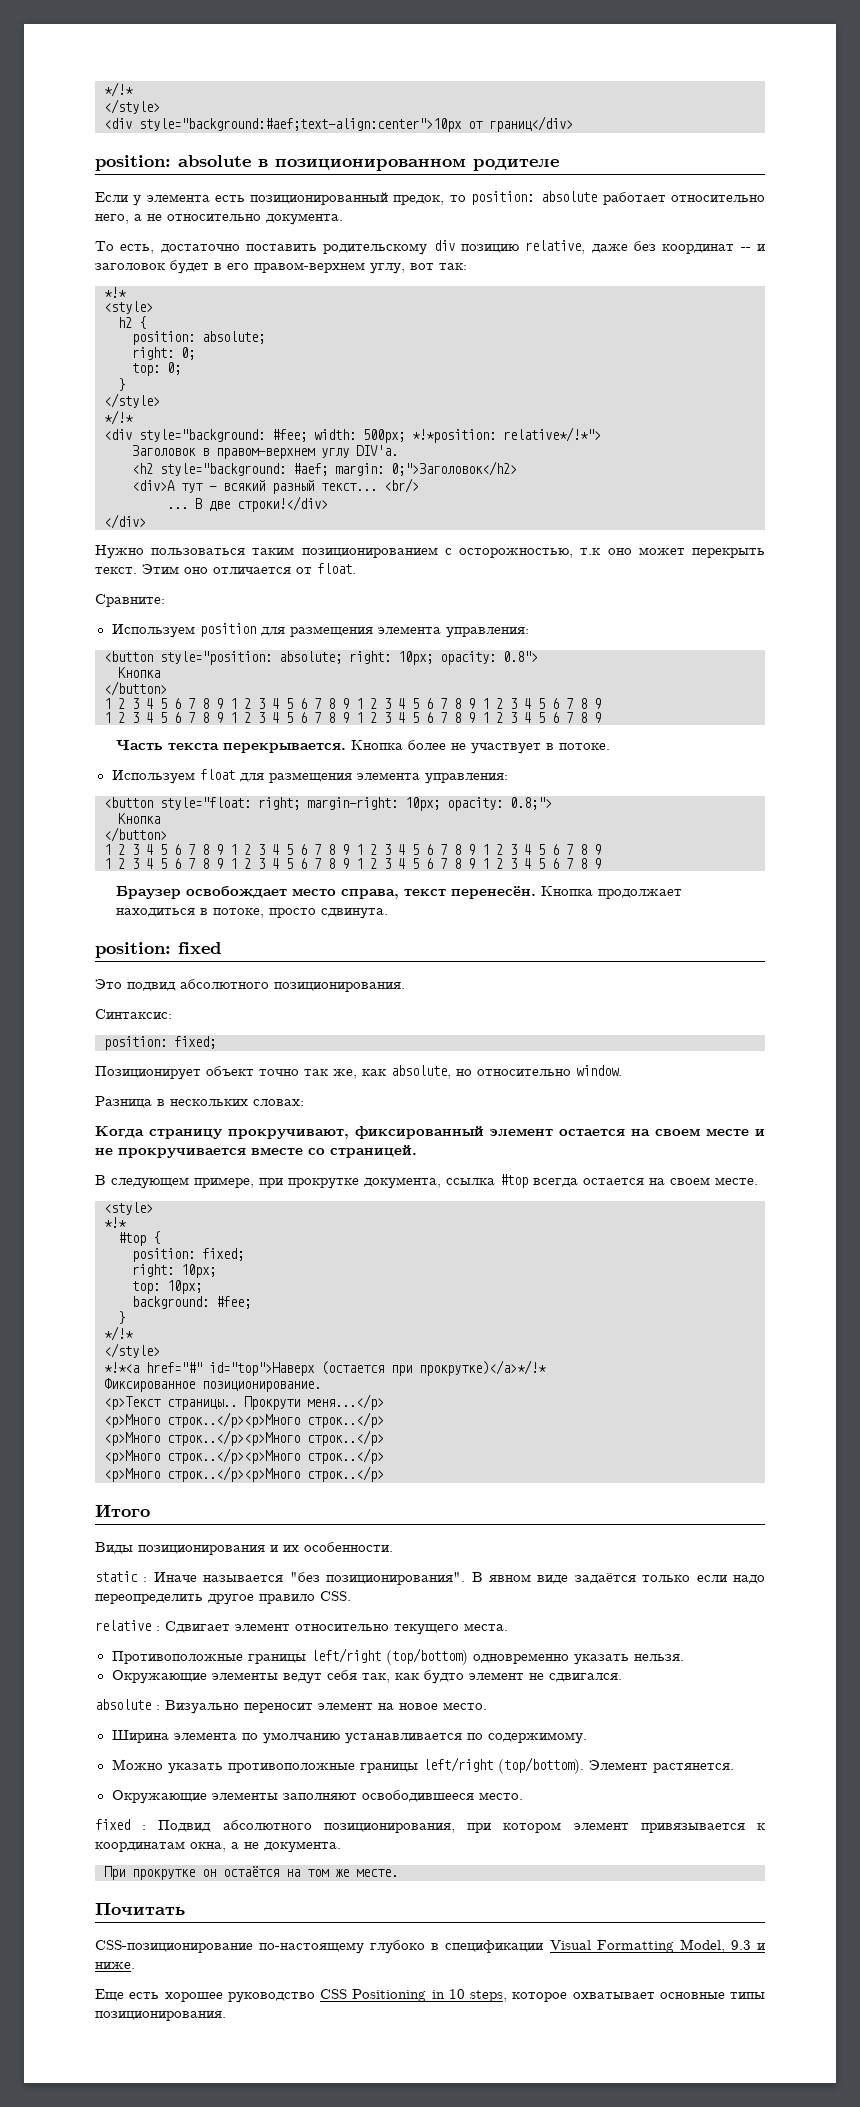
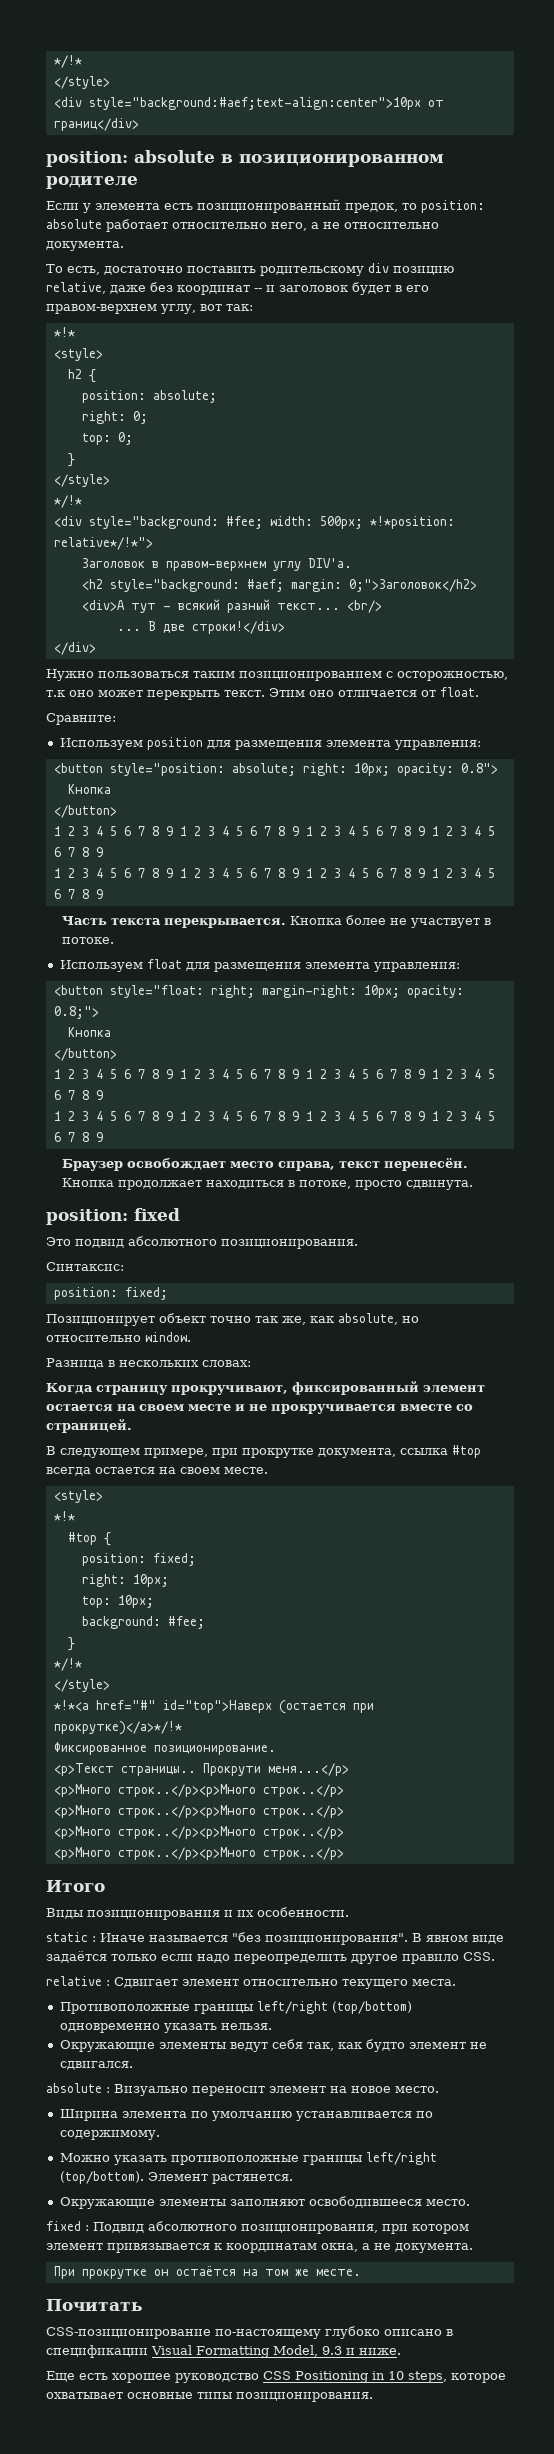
(426, 1947) none -> [384,2329,442,2336] описано

